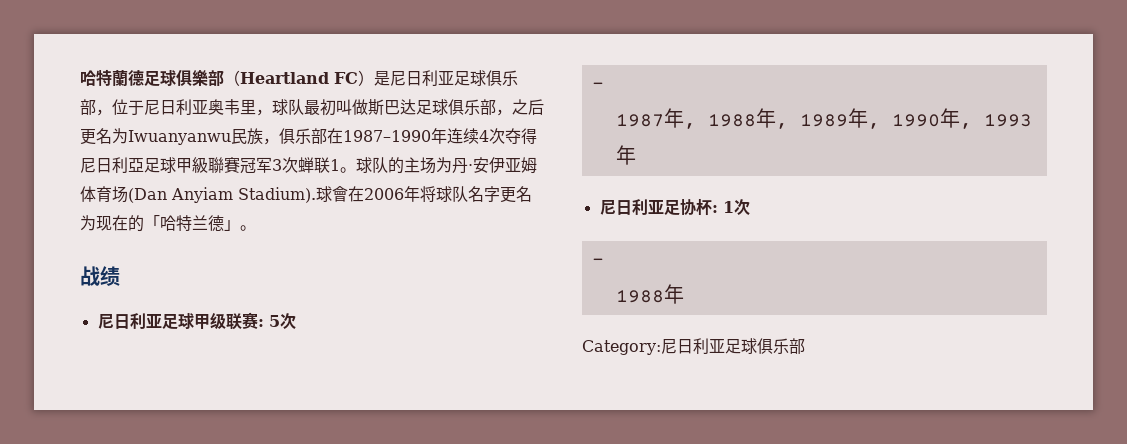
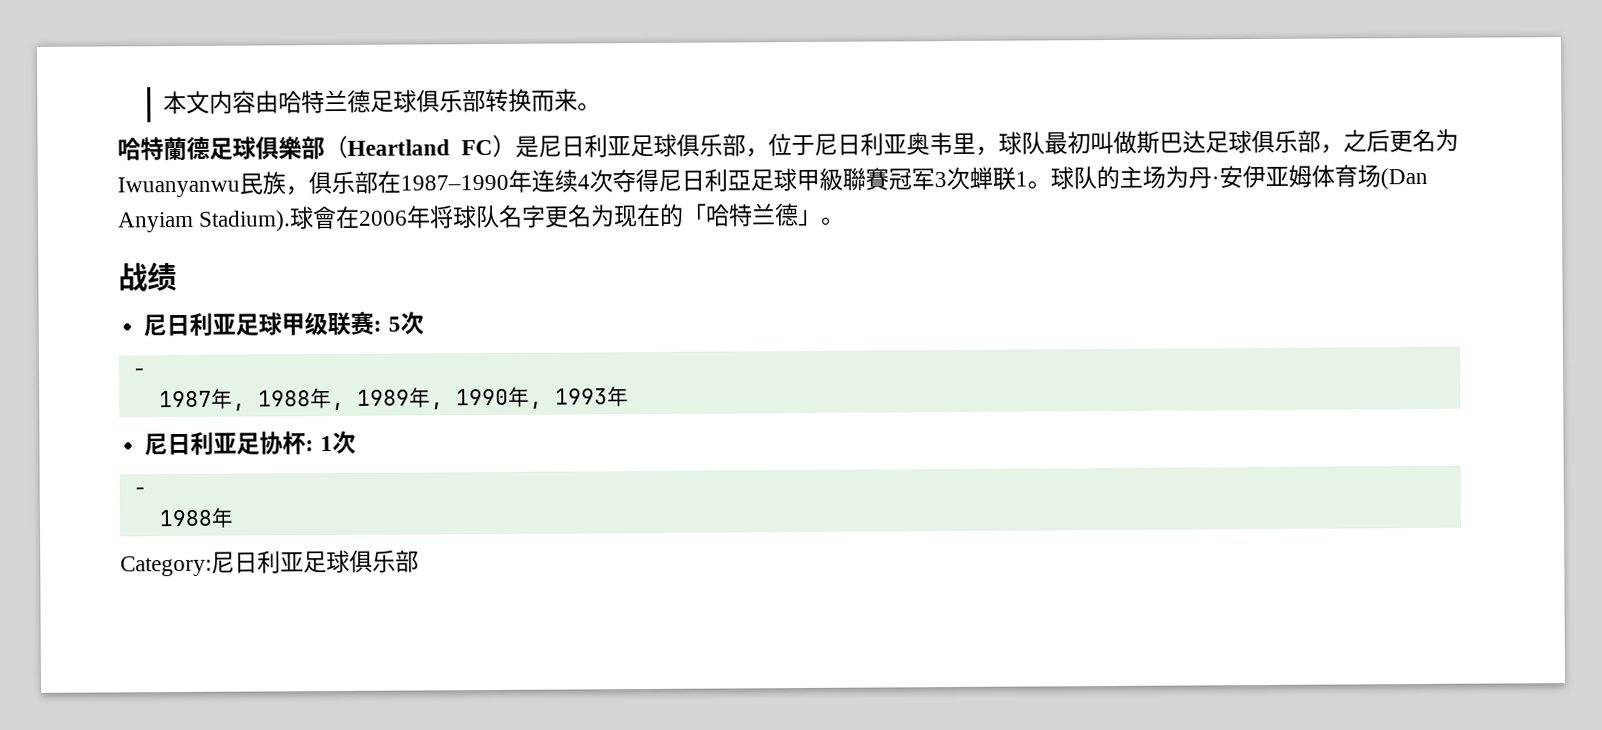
(80, 78) none -> [162,88,601,115] 本文内容由哈特兰德足球俱乐部转换而来。 //

